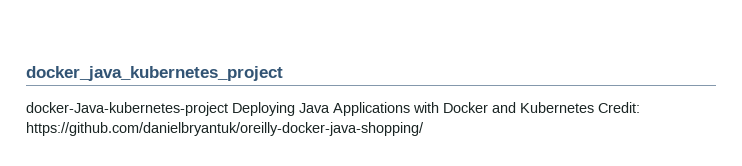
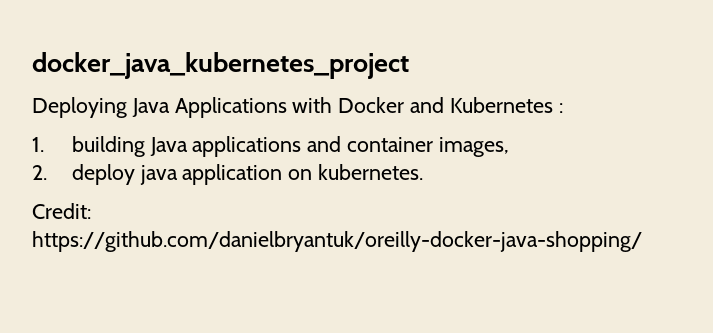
[26,102,228,116] docker-Java-kubernetes-project -> (409, 65) none
(594, 107) none -> [558,103,563,113] [32,136,509,157] [32,164,424,185] : // 1. building Java applications and container images, // 2. deploy java application on kubernetes. //

